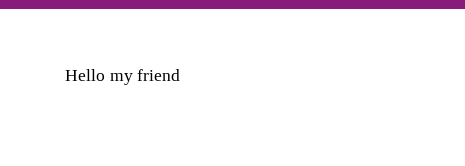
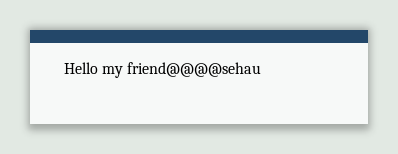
[137,69,181,81] friend -> [127,62,262,77] friend@@@@sehau

